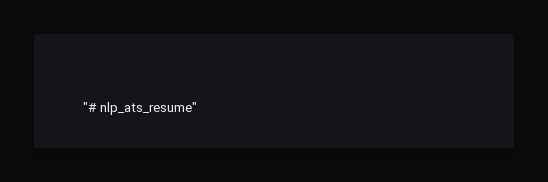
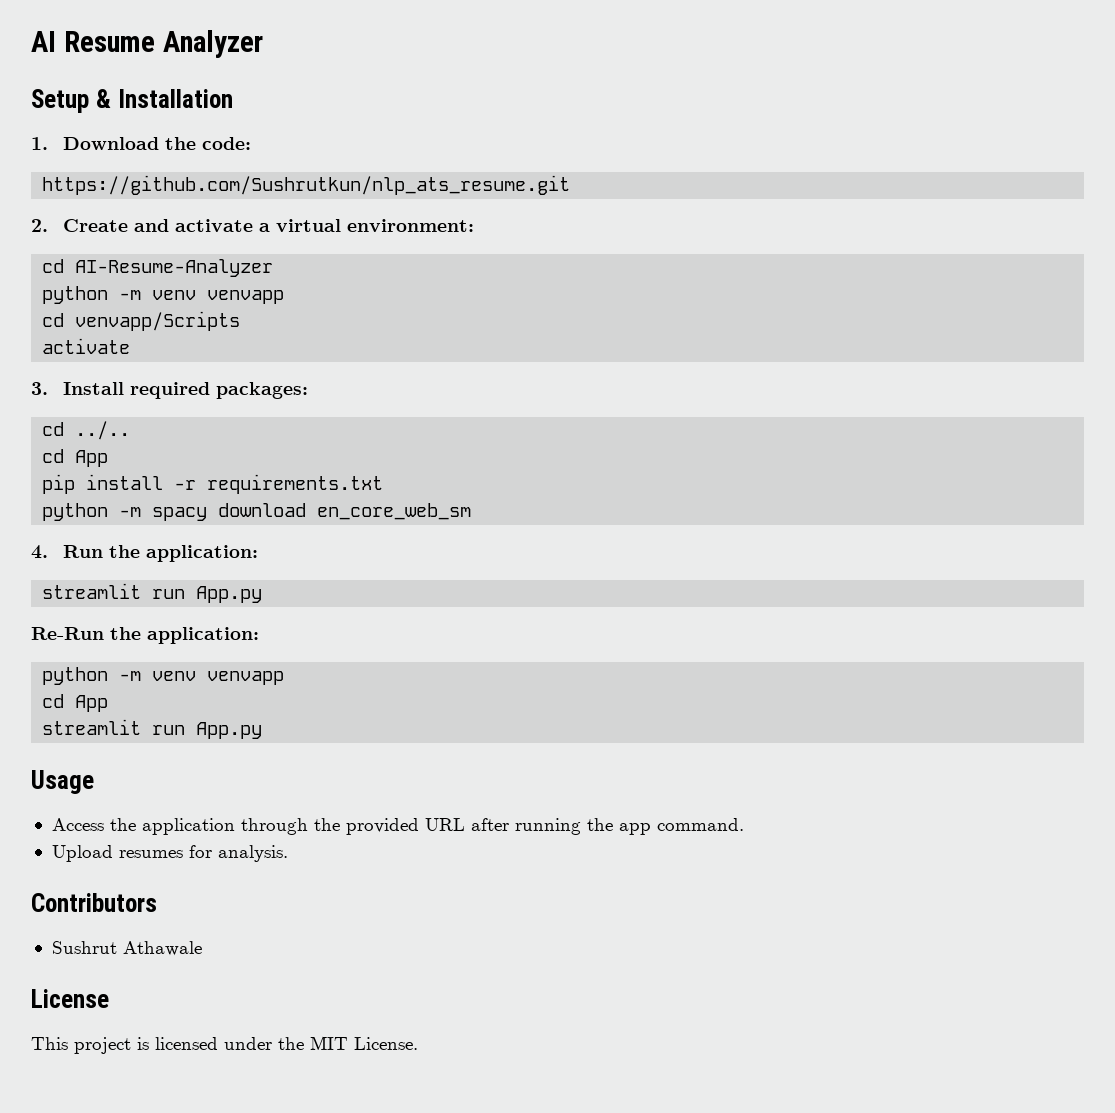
[83,102,197,115] "# nlp_ats_resume" -> [31,30,263,58] [31,89,233,113] [31,137,251,150] [42,175,571,195] [31,219,474,232] [42,259,274,277] [42,286,285,304] [42,311,241,331] [42,338,131,354] [31,382,308,399] [42,421,131,440] [42,449,109,467] [42,474,384,494] [42,503,472,521] [31,545,258,562] [42,583,263,603] [31,627,259,644] [42,667,285,685] [42,694,109,712] [42,719,263,739] [31,770,94,794] [51,818,744,835] [51,845,288,862] [31,893,157,912] [51,941,202,956] [31,989,109,1008] [31,1036,418,1054] AI Resume Analyzer // Setup & Installation // 1. Download the code: // https://github.com/Sushrutkun/nlp_ats_resume.git // 2. Create and activate a virtual environment: // cd AI-Resume-Analyzer // python -m venv venvapp // cd venvapp/Scripts // activate // 3. Install required packages: // cd ../.. // cd App // pip install -r requirements.txt // python -m spacy download en_core_web_sm // 4. Run the application: // streamlit run App.py // Re-Run the application: // python -m venv venvapp // cd App // streamlit run App.py // Usage // Access the application through the provided URL after running the app command. // Upload resumes for analysis. // Contributors // Sushrut Athawale // License // This project is licensed under the MIT License.

